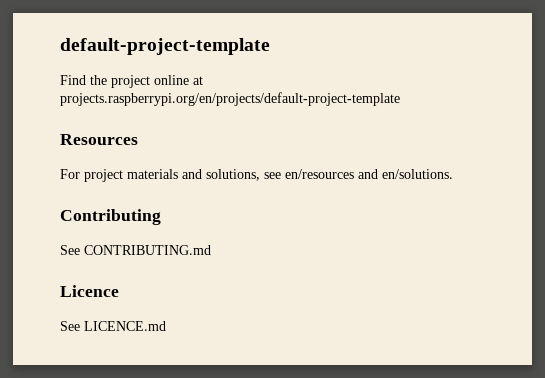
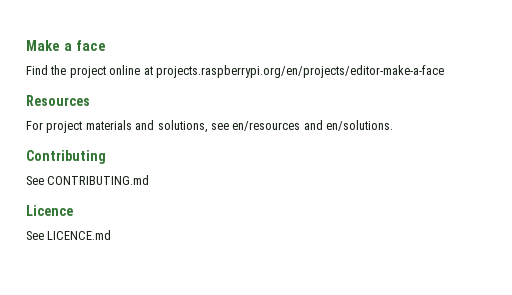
[60,38,270,55] default-project-template -> [26,40,106,51] Make a face
[60,92,400,106] projects.raspberrypi.org/en/projects/default-project-template -> [155,65,444,78] projects.raspberrypi.org/en/projects/editor-make-a-face

